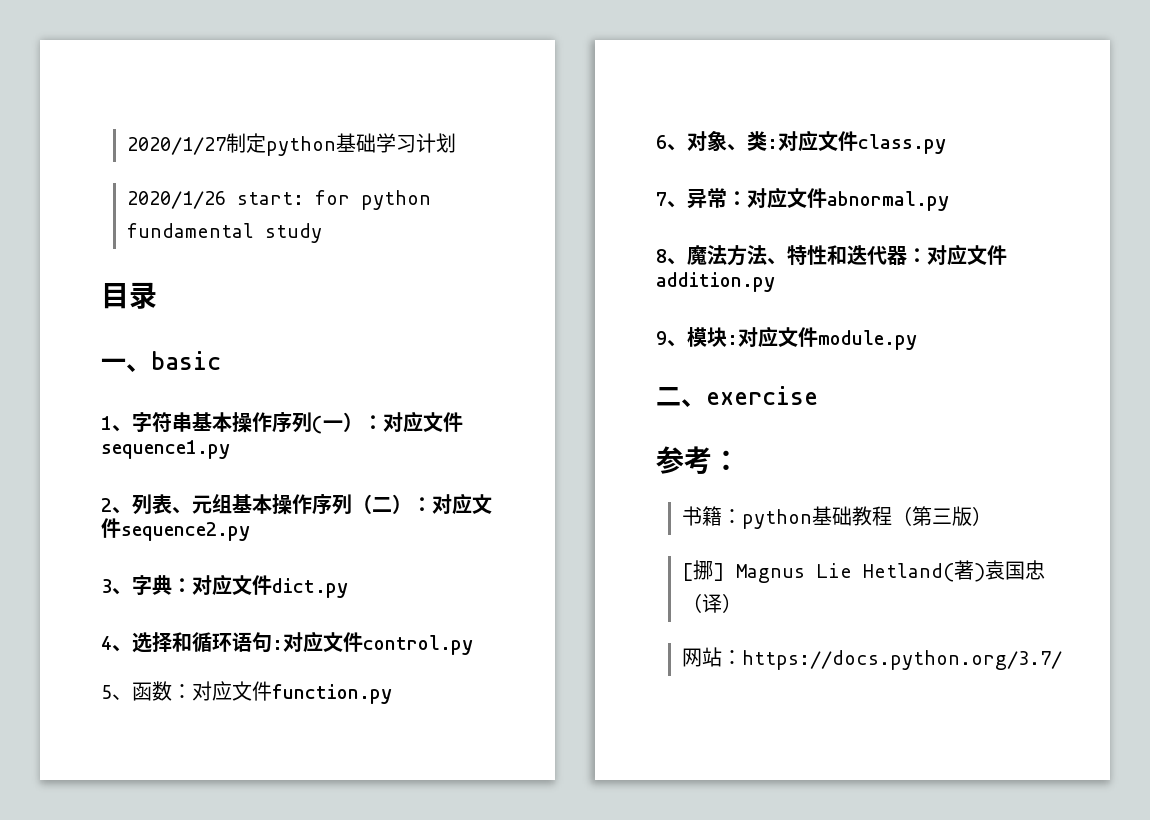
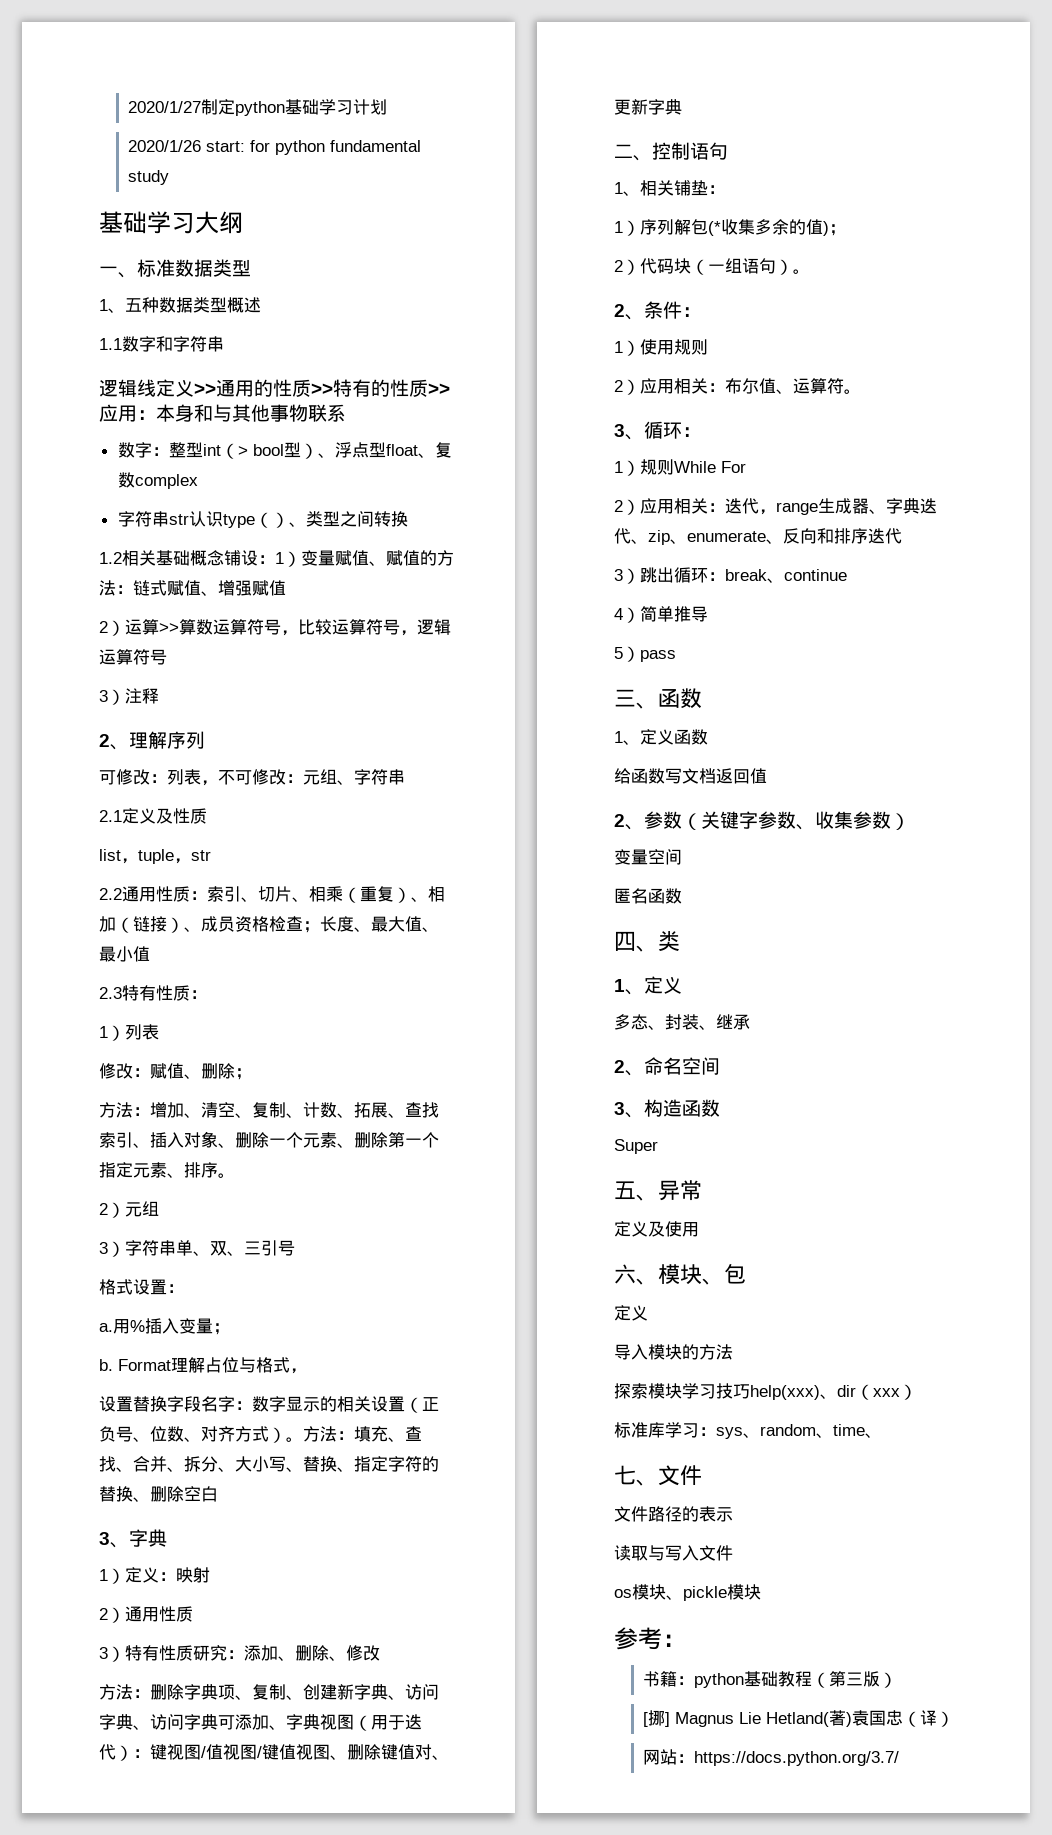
[101,282,157,309] [101,351,221,372] [101,411,463,434] [101,440,230,459] [101,493,492,515] [101,518,250,541] [101,574,348,598] [101,631,473,655] 目录 // 一、basic // 1、字符串基本操作序列(一）：对应文件sequence1.py // 2、列表、元组基本操作序列（二）：对应文件sequence2.py // 3、字典：对应文件dict.py // 4、选择和循环语句:对应文件control.py -> [99,211,243,234] [99,259,251,278] [99,297,261,313] [99,336,224,352] [99,379,450,398] [99,404,346,422] [117,442,452,459] [117,472,198,489] [117,511,408,528] [99,550,454,567] [99,580,286,596] [99,619,451,636] [99,649,167,665] [99,688,159,705] [99,731,205,750] [99,769,405,786] [99,808,207,824] [99,849,211,864] [99,886,445,903] [99,916,439,933] [99,946,150,962] [99,985,207,1001] [99,1024,159,1041] [99,1063,252,1080] [99,1102,439,1118] [99,1131,439,1148] [99,1162,235,1178] [99,1201,159,1218] [99,1240,295,1257] [99,1279,184,1295] [99,1318,230,1335] [99,1357,307,1374] [99,1396,439,1413] [99,1426,422,1443] [99,1456,439,1472] [99,1486,218,1502] [99,1529,167,1548] [99,1567,210,1584] [99,1606,193,1623] [99,1645,380,1662] [99,1684,439,1700] [99,1714,422,1731] [99,1744,449,1761] [614,99,682,115] [614,142,728,161] [614,180,725,196] [614,219,846,236] [614,258,810,275] [614,301,701,320] [614,339,708,356] [614,378,861,395] [614,421,701,440] [614,459,746,476] [614,498,937,515] [614,528,902,545] [614,567,847,584] [614,606,708,623] 基础学习大纲 // 一、标准数据类型 // 1、五种数据类型概述 // 1.1数字和字符串 // 逻辑线定义>>通用的性质>>特有的性质>>应用：本身和与其他事物联系 // 数字：整型int（> bool型）、浮点型float、复数complex // 字符串str认识type（）、类型之间转换 // 1.2相关基础概念铺设：1）变量赋值、赋值的方法：链式赋值、增强赋值 // 2）运算>>算数运算符号，比较运算符号，逻辑运算符号 // 3）注释 // 2、理解序列 // 可修改：列表，不可修改：元组、字符串 // 2.1定义及性质 // list，tuple，str // 2.2通用性质：索引、切片、相乘（重复）、相加（链接）、成员资格检查；长度、最大值、最小值 // 2.3特有性质： // 1）列表 // 修改：赋值、删除； // 方法：增加、清空、复制、计数、拓展、查找索引、插入对象、删除一个元素、删除第一个指定元素、排序。 // 2）元组 // 3）字符串单、双、三引号 // 格式设置： // a.用%插入变量； // b. Format理解占位与格式， // 设置替换字段名字：数字显示的相关设置（正负号、位数、对齐方式）。方法：填充、查找、合并、拆分、大小写、替换、指定字符的替换、删除空白 // 3、字典 // 1）定义：映射 // 2）通用性质 // 3）特有性质研究：添加、删除、修改 // 方法：删除字典项、复制、创建新字典、访问字典、访问字典可添加、字典视图（用于迭代）：键视图/值视图/键值视图、删除键值对、更新字典 // 二、控制语句 // 1、相关铺垫： // 1）序列解包(*收集多余的值)； // 2）代码块（一组语句）。 // 2、条件： // 1）使用规则 // 2）应用相关：布尔值、运算符。 // 3、循环： // 1）规则While For // 2）应用相关：迭代，range生成器、字典迭代、zip、enumerate、反向和排序迭代 // 3）跳出循环：break、continue // 4）简单推导
(112, 692) none -> [623,646,676,662] [614,689,636,707] ）pass // 三
[172,681,392,704] [656,130,946,154] [656,187,949,211] [656,244,1007,266] [656,272,775,292] [656,326,917,350] [656,386,818,407] ：对应文件function.py // 6、对象、类:对应文件class.py // 7、异常：对应文件abnormal.py // 8、魔法方法、特性和迭代器：对应文件addition.py // 9、模块:对应文件module.py // 二、exercise -> [614,729,708,745] [614,768,767,784] [614,811,910,830] [614,849,682,865] [614,888,682,904] [614,931,680,952] [614,976,682,995] [614,1014,750,1030] [614,1057,720,1076] [614,1099,720,1118] [614,1139,658,1154] [614,1180,702,1201] [614,1221,699,1237] [614,1264,746,1285] [614,1305,648,1321] [614,1344,733,1360] [614,1383,917,1400] [614,1422,882,1439] [614,1465,702,1486] [614,1506,733,1522] [614,1545,733,1561] [614,1584,761,1601] // 1、定义函数 // 给函数写文档返回值 // 2、参数（关键字参数、收集参数） // 变量空间 // 匿名函数 // 四、类 // 1、定义 // 多态、封装、继承 // 2、命名空间 // 3、构造函数 // Super // 五、异常 // 定义及使用 // 六、模块、包 // 定义 // 导入模块的方法 // 探索模块学习技巧help(xxx)、dir（xxx） // 标准库学习：sys、random、time、 // 七、文件 // 文件路径的表示 // 读取与写入文件 // os模块、pickle模块

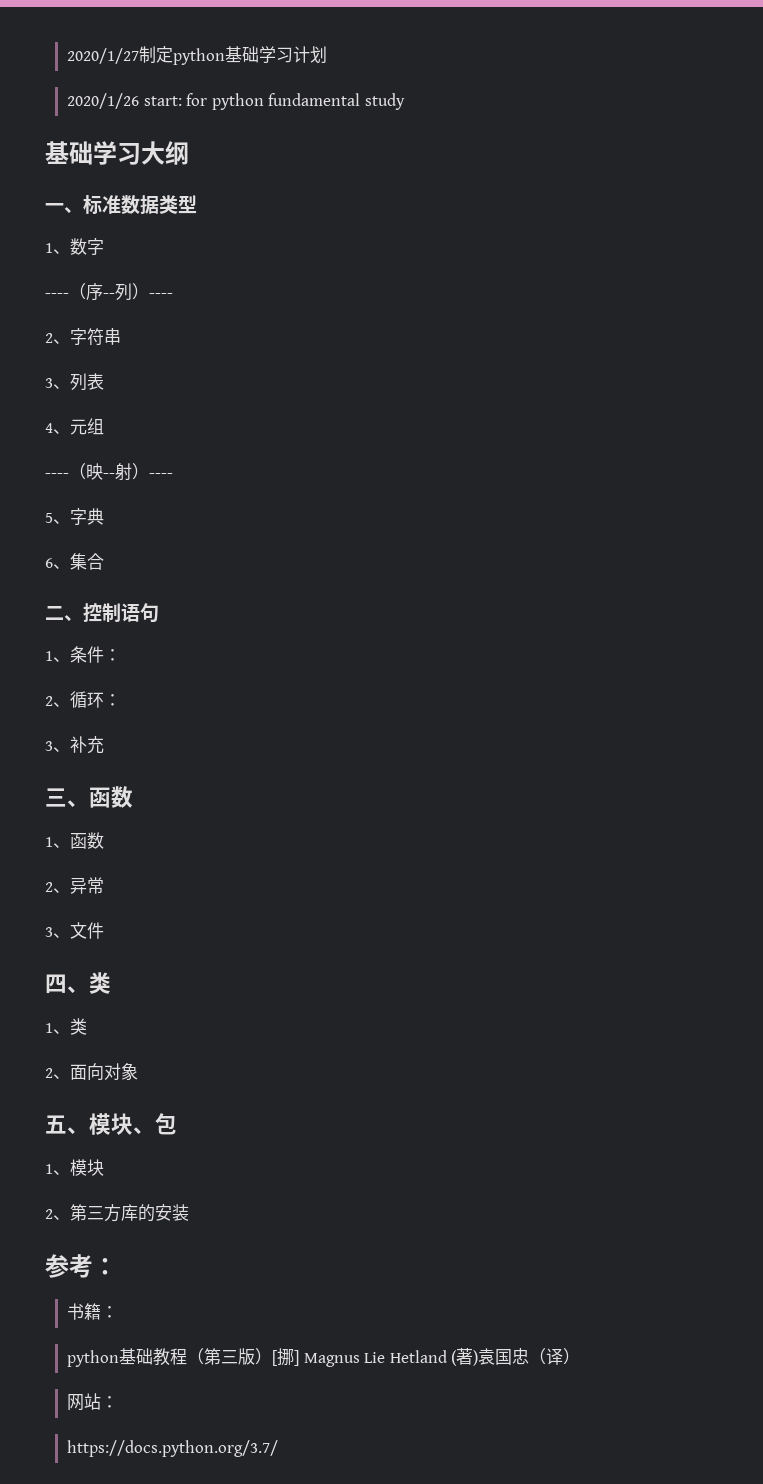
[125,297,261,313] [99,336,224,352] [99,379,450,398] [99,404,346,422] [117,442,452,459] [117,472,198,489] [117,511,408,528] [99,550,454,567] [99,580,286,596] [99,619,451,636] [99,649,167,665] [99,688,159,705] [99,731,205,750] [99,769,405,786] [99,808,207,824] [99,849,211,864] [99,886,445,903] [99,916,439,933] [99,946,150,962] [99,985,207,1001] [99,1024,159,1041] [99,1063,252,1080] [99,1102,439,1118] [99,1131,439,1148] [99,1162,235,1178] [99,1201,159,1218] [99,1240,295,1257] [99,1279,184,1295] [99,1318,230,1335] [99,1357,307,1374] [99,1396,439,1413] [99,1426,422,1443] [99,1456,439,1472] [99,1486,218,1502] [99,1529,167,1548] [99,1567,210,1584] [99,1606,193,1623] [99,1645,380,1662] [99,1684,439,1700] [99,1714,422,1731] [99,1744,449,1761] [614,99,682,115] 五种数据类型概述 // 1.1数字和字符串 // 逻辑线定义>>通用的性质>>特有的性质>>应用：本身和与其他事物联系 // 数字：整型int（> bool型）、浮点型float、复数complex // 字符串str认识type（）、类型之间转换 // 1.2相关基础概念铺设：1）变量赋值、赋值的方法：链式赋值、增强赋值 // 2）运算>>算数运算符号，比较运算符号，逻辑运算符号 // 3）注释 // 2、理解序列 // 可修改：列表，不可修改：元组、字符串 // 2.1定义及性质 // list，tuple，str // 2.2通用性质：索引、切片、相乘（重复）、相加（链接）、成员资格检查；长度、最大值、最小值 // 2.3特有性质： // 1）列表 // 修改：赋值、删除； // 方法：增加、清空、复制、计数、拓展、查找索引、插入对象、删除一个元素、删除第一个指定元素、排序。 // 2）元组 // 3）字符串单、双、三引号 // 格式设置： // a.用%插入变量； // b. Format理解占位与格式， // 设置替换字段名字：数字显示的相关设置（正负号、位数、对齐方式）。方法：填充、查找、合并、拆分、大小写、替换、指定字符的替换、删除空白 // 3、字典 // 1）定义：映射 // 2）通用性质 // 3）特有性质研究：添加、删除、修改 // 方法：删除字典项、复制、创建新字典、访问字典、访问字典可添加、字典视图（用于迭代）：键视图/值视图/键值视图、删除键值对、更新字典 -> [70,238,104,255] [45,283,173,301] [45,328,121,346] [45,373,104,391] [45,418,104,435] [45,463,173,481] [45,508,104,525] [45,553,104,570] 数字 // ----（序--列）---- // 2、字符串 // 3、列表 // 4、元组 // ----（映--射）---- // 5、字典 // 6、集合
[640,180,725,196] [614,219,846,236] [614,258,810,275] [614,301,701,320] [614,339,708,356] [614,378,861,395] [614,421,701,440] [614,459,746,476] [614,498,937,515] [614,528,902,545] [614,567,847,584] [614,606,708,623] [614,646,676,662] 相关铺垫： // 1）序列解包(*收集多余的值)； // 2）代码块（一组语句）。 // 2、条件： // 1）使用规则 // 2）应用相关：布尔值、运算符。 // 3、循环： // 1）规则While For // 2）应用相关：迭代，range生成器、字典迭代、zip、enumerate、反向和排序迭代 // 3）跳出循环：break、continue // 4）简单推导 // 5）pass -> [70,646,121,663] [45,691,121,708] [45,736,104,754] 条件： // 2、循环： // 3、补充
[640,729,708,745] [614,768,767,784] [614,811,910,830] [614,849,682,865] [614,888,682,904] [614,931,680,952] [614,976,682,995] [614,1014,750,1030] [614,1057,720,1076] [614,1099,720,1118] [614,1139,658,1154] [614,1180,702,1201] [614,1221,699,1237] [614,1264,636,1284] 定义函数 // 给函数写文档返回值 // 2、参数（关键字参数、收集参数） // 变量空间 // 匿名函数 // 四、类 // 1、定义 // 多态、封装、继承 // 2、命名空间 // 3、构造函数 // Super // 五、异常 // 定义及使用 // 六 -> [70,832,104,849] [45,877,104,894] [45,922,104,939] [45,972,111,994] [45,1018,87,1035] [45,1063,138,1080] [45,1115,67,1134] 函数 // 2、异常 // 3、文件 // 四、类 // 1、类 // 2、面向对象 // 五
[614,1305,648,1321] [614,1344,733,1360] [614,1383,917,1400] [614,1422,882,1439] [614,1465,702,1486] [614,1506,733,1522] [614,1545,733,1561] [614,1584,761,1601] 定义 // 导入模块的方法 // 探索模块学习技巧help(xxx)、dir（xxx） // 标准库学习：sys、random、time、 // 七、文件 // 文件路径的表示 // 读取与写入文件 // os模块、pickle模块 -> [45,1159,104,1176] [45,1204,189,1222] 1、模块 // 2、第三方库的安装
(694, 1680) none -> (119, 1312) //
(897, 1680) // -> (273, 1356) none
[765,1712,829,1727] Hetland( -> [389,1350,458,1366] Hetland (
(694, 1758) none -> (119, 1402) //

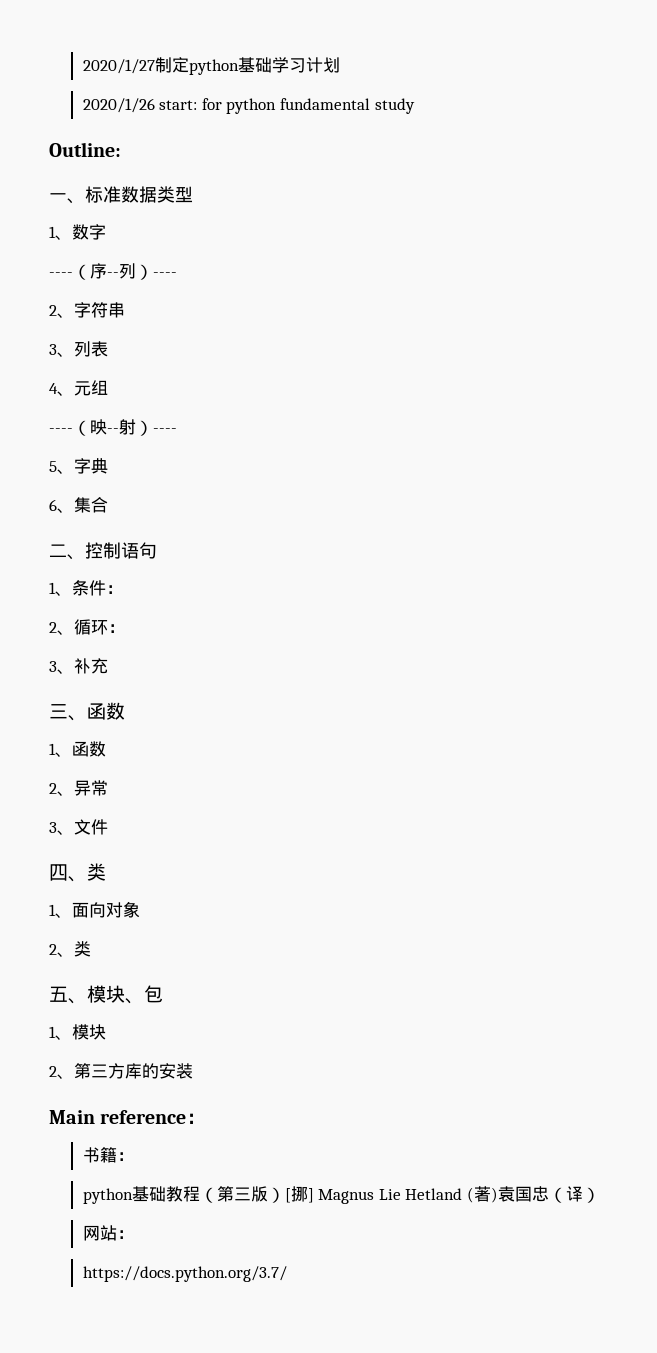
[45,141,189,165] 基础学习大纲 -> [49,142,121,157] Outline:
[70,1018,87,1035] [45,1068,70,1079] 类 // 2、 -> (72, 915) none
(138, 1071) none -> [49,941,91,957] // 2、类
[45,1254,93,1278] 参考 -> [49,1110,187,1124] Main reference

